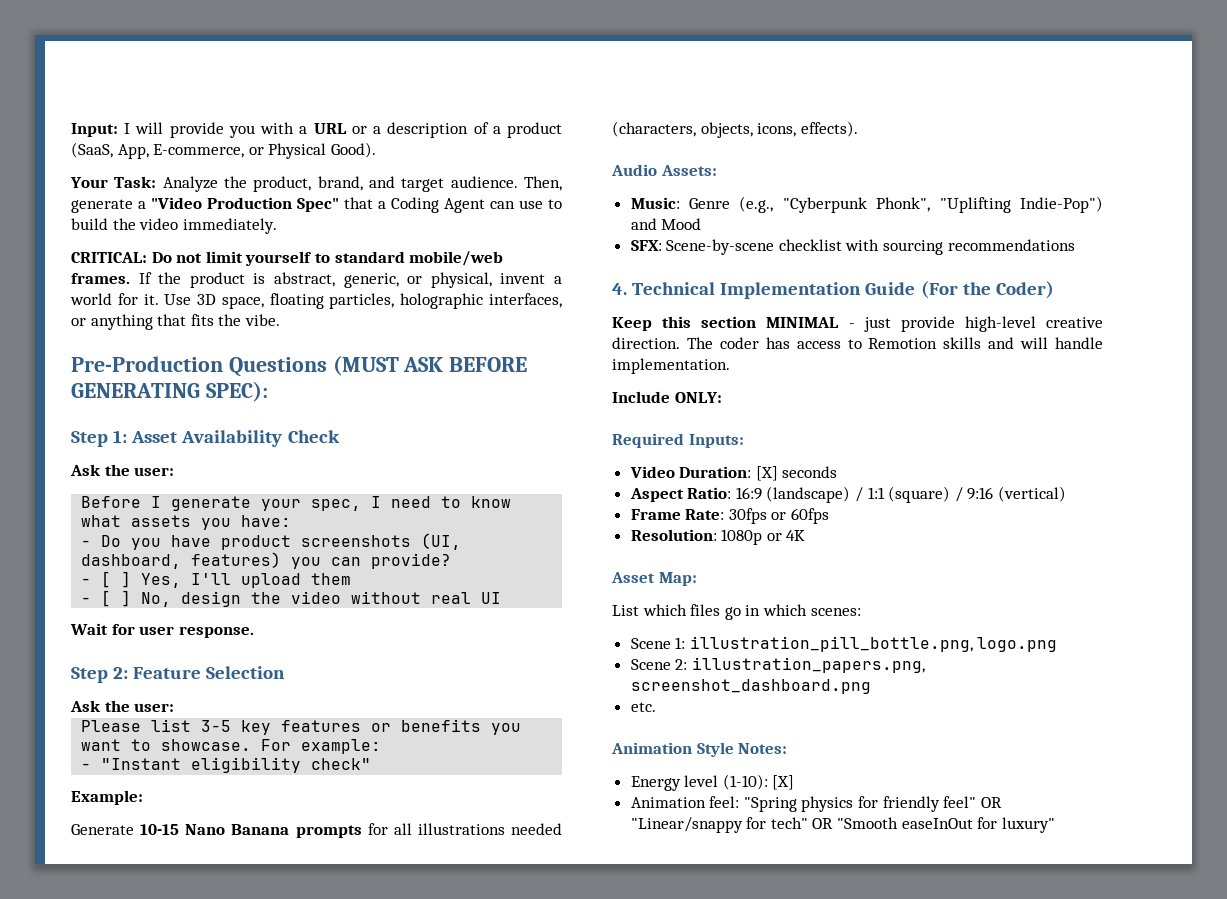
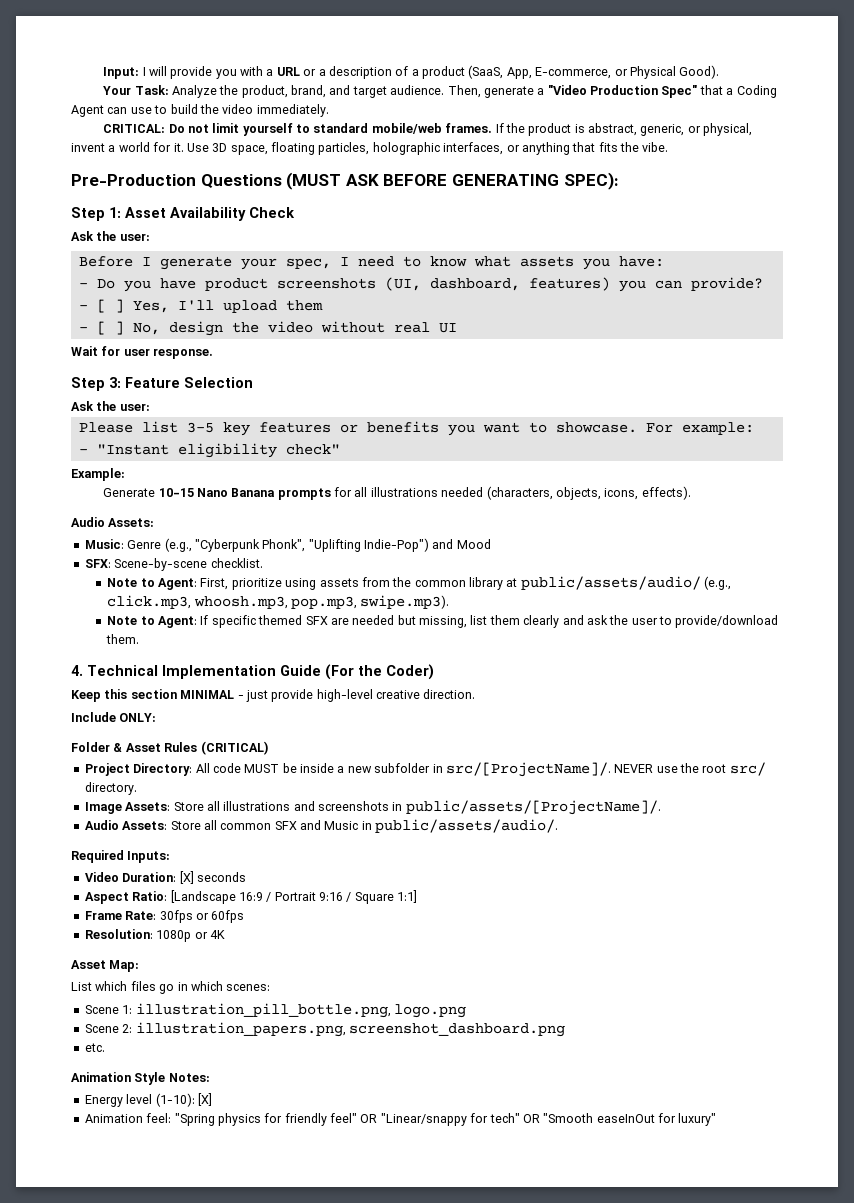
[113,667,129,679] 2: -> [109,377,121,388] 3:
[778,239,1075,255] checklist with sourcing recommendations -> [210,558,263,568] [107,576,732,590] [107,595,450,609] [107,615,779,628] [106,634,140,644] checklist. // Note to Agent: First, prioritize using assets from the common library at public/assets/audio/ (e.g., click.mp3, whoosh.mp3, pop.mp3, swipe.mp3). // Note to Agent: If specific themed SFX are needed but missing, list them clearly and ask the user to provide/download them.
[686,337,1103,349] [612,358,730,374] [612,391,722,403] The coder has access to Remotion skills and will handle implementation. // Include ONLY: -> [71,712,157,722] [71,741,269,755] [84,762,766,777] [84,782,137,795] [84,800,661,815] [84,819,559,833] // Include ONLY: // Folder & Asset Rules (CRITICAL) // Project Directory: All code MUST be inside a new subfolder in src/[ProjectName]/. NEVER use the root src/ directory. // Image Assets: Store all illustrations and screenshots in public/assets/[ProjectName]/. // Audio Assets: Store all common SFX and Music in public/assets/audio/.
[735,486,1067,503] 16:9 (landscape) / 1:1 (square) / 9:16 (vertical) -> [170,890,418,904] [Landscape 16:9 / Portrait 9:16 / Square 1:1]

